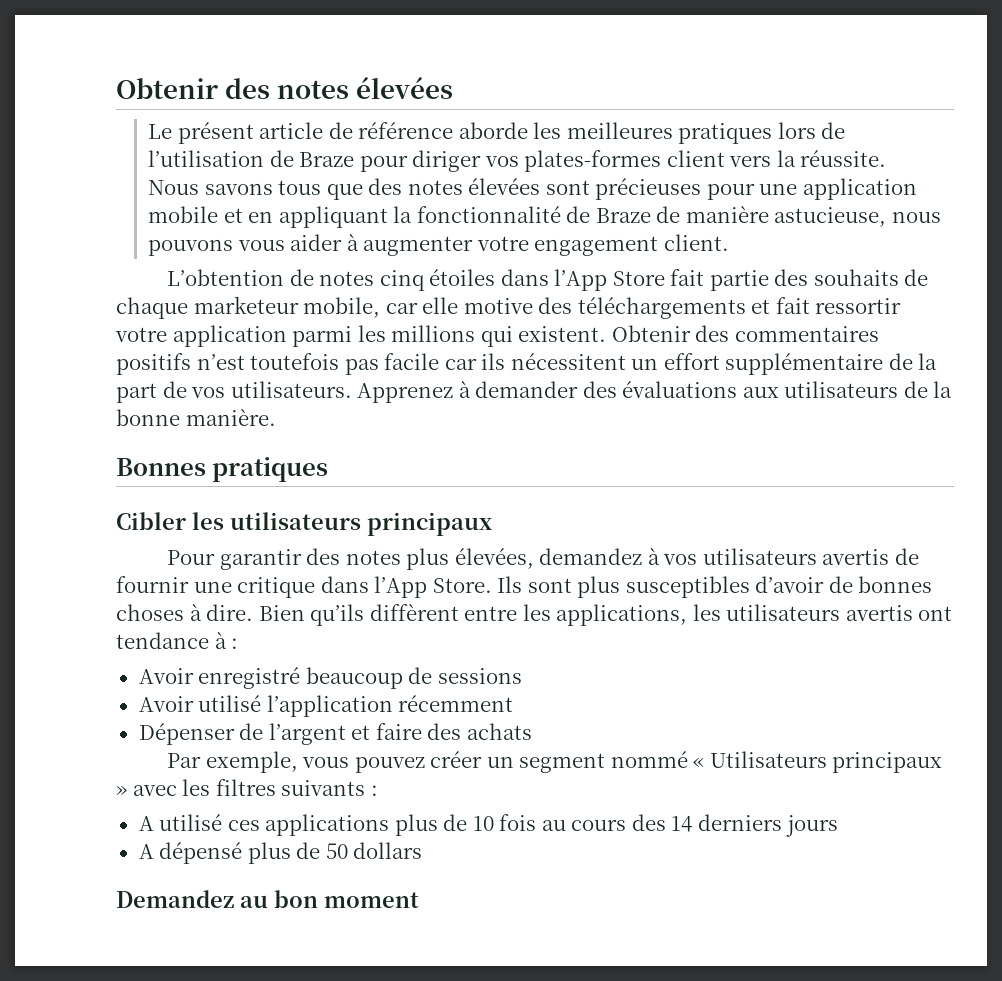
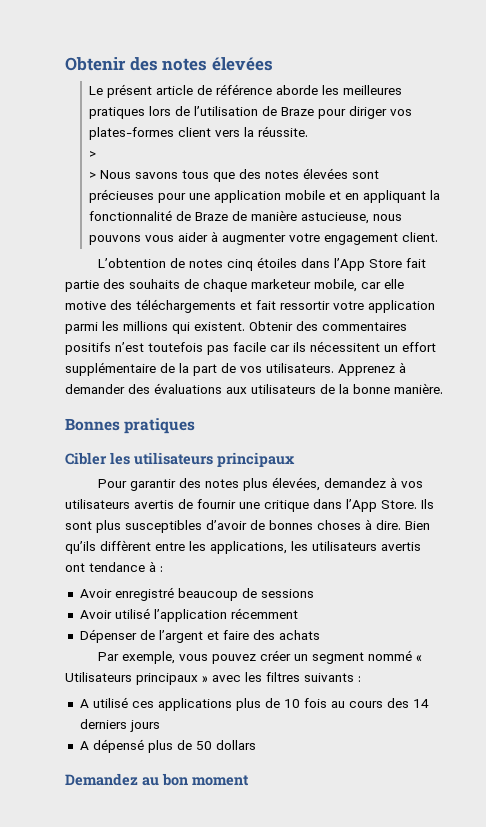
(887, 158) none -> [89,151,97,158] [89,172,97,179] > // >

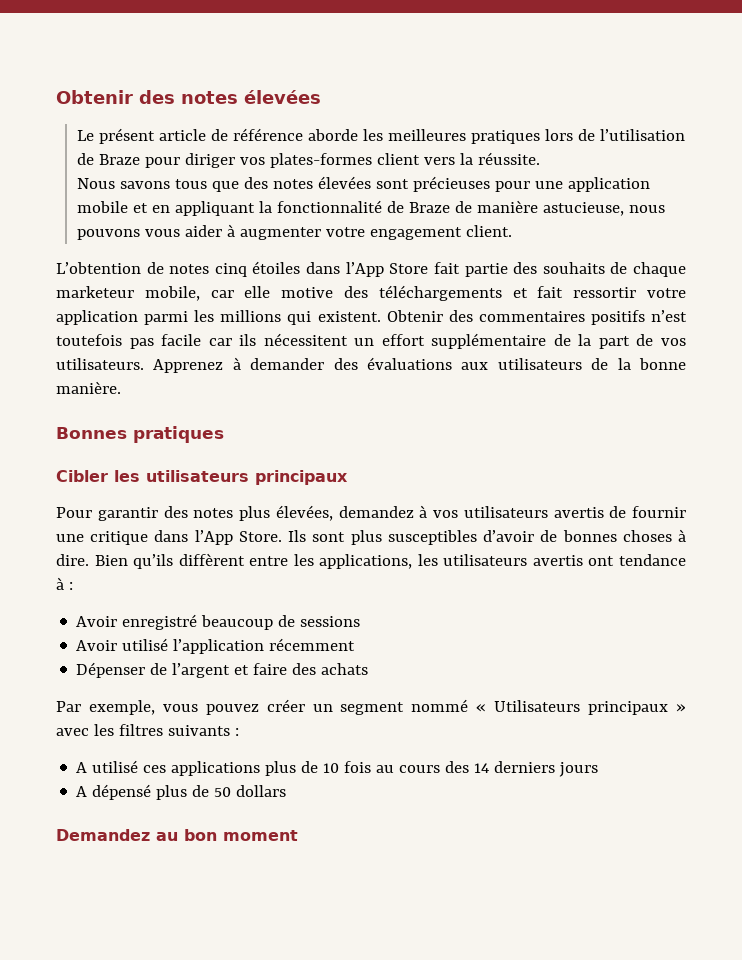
[89,151,97,158] [89,172,97,179] > // > -> (541, 158) none

